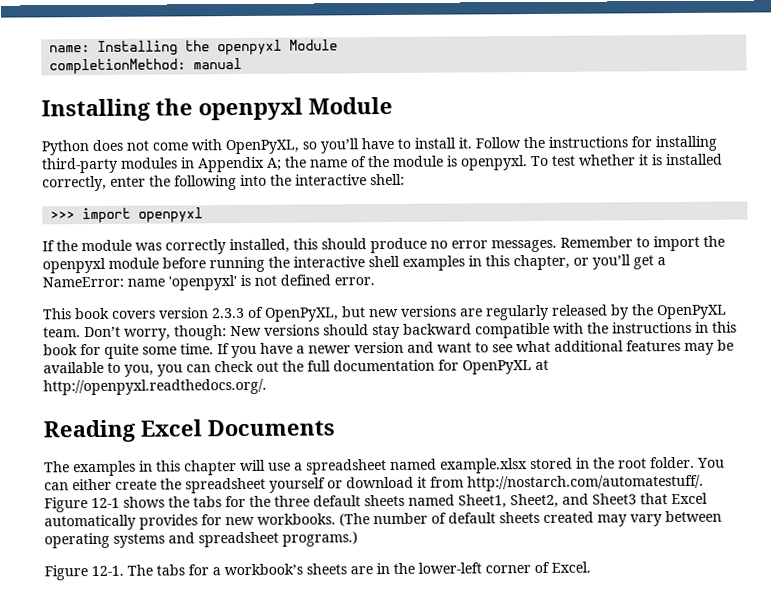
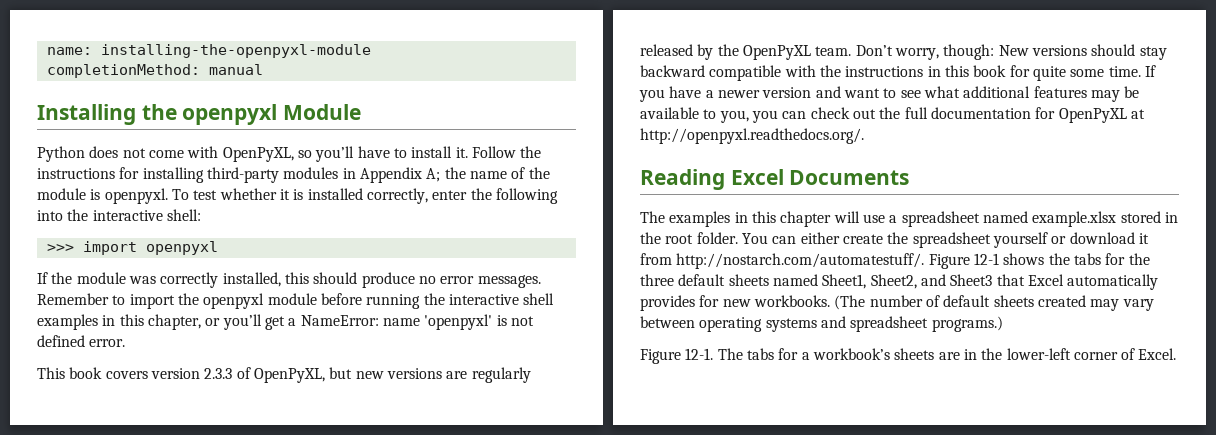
[97,39,339,56] Installing the openpyxl Module -> [100,44,371,58] installing-the-openpyxl-module

